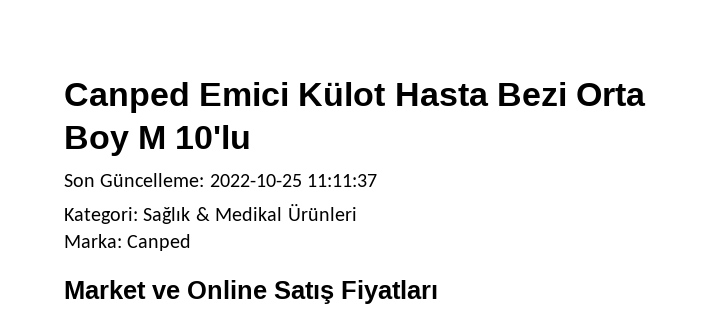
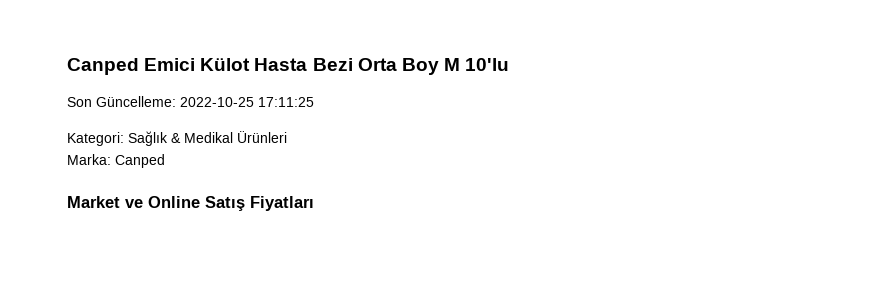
[307,174,378,187] 11:11:37 -> [258,97,314,107] 17:11:25

